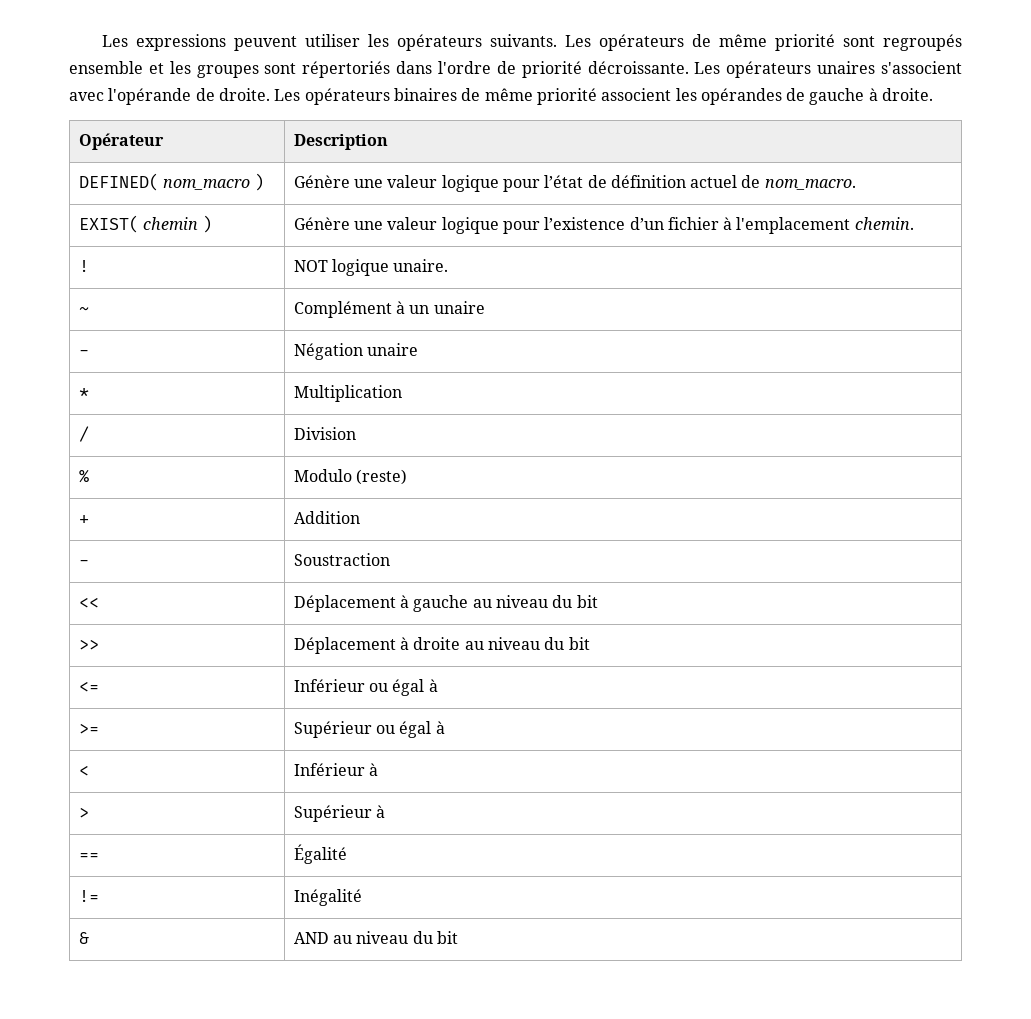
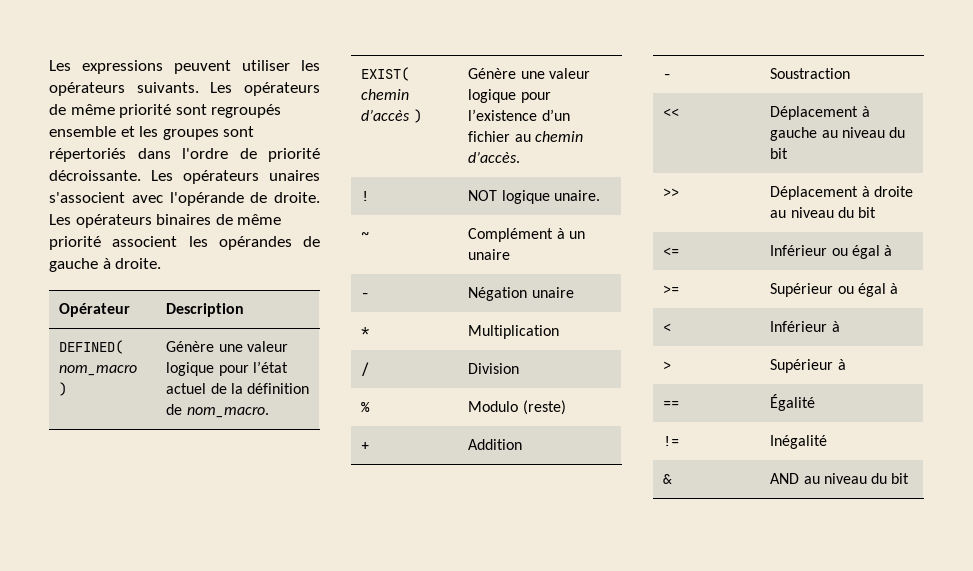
[587,175,738,188] de définition actuel -> [166,383,309,394] actuel de la définition
(198, 223) none -> [361,109,411,121] d’accès
[723,217,914,234] à l'emplacement chemin. -> [514,131,583,142] [468,151,521,163] au chemin d’accès.

